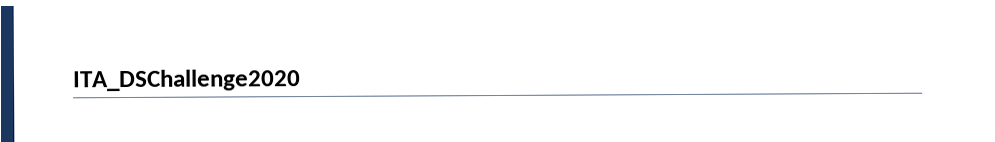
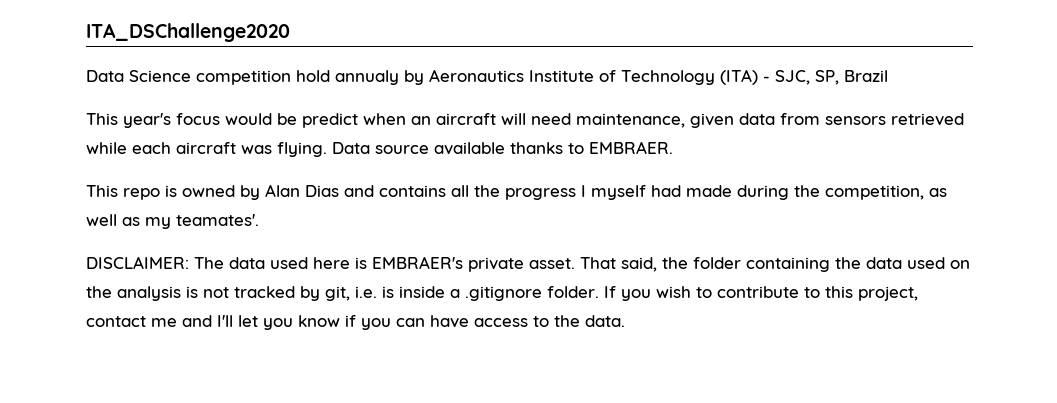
(301, 80) none -> [86,69,888,85] [86,113,964,128] [86,141,673,157] [86,184,947,200] [86,214,259,229] [86,256,970,272] [86,286,918,301] [86,315,625,330] // Data Science competition hold annualy by Aeronautics Institute of Technology (ITA) - SJC, SP, Brazil // This year's focus would be predict when an aircraft will need maintenance, given data from sensors retrieved while each aircraft was flying. Data source available thanks to EMBRAER. // This repo is owned by Alan Dias and contains all the progress I myself had made during the competition, as well as my teamates'. // DISCLAIMER: The data used here is EMBRAER's private asset. That said, the folder containing the data used on the analysis is not tracked by git, i.e. is inside a .gitignore folder. If you wish to contribute to this project, contact me and I'll let you know if you can have access to the data.

